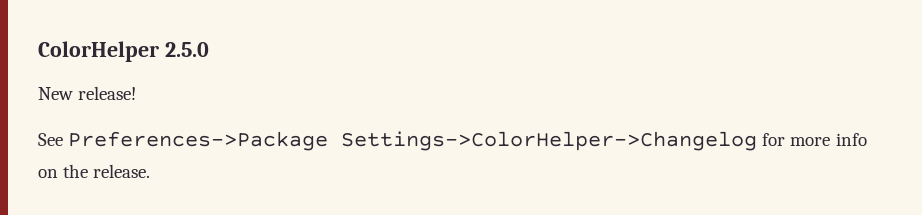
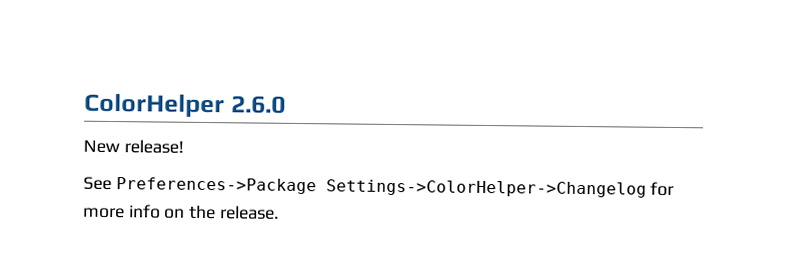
[164,42,209,57] 2.5.0 -> [230,95,286,114] 2.6.0

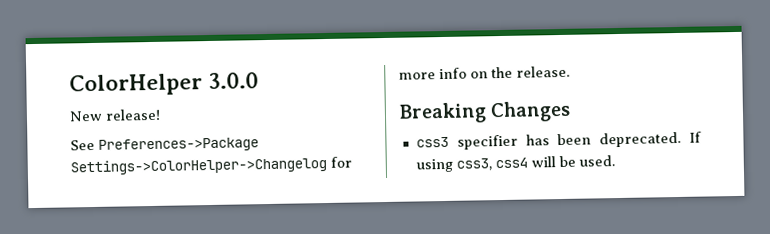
[230,95,286,114] 2.6.0 -> [208,72,260,90] 3.0.0
(279, 212) none -> [399,100,572,124] [415,131,702,150] [415,155,615,173] // Breaking Changes // css3 specifier has been deprecated. If using css3, css4 will be used.

